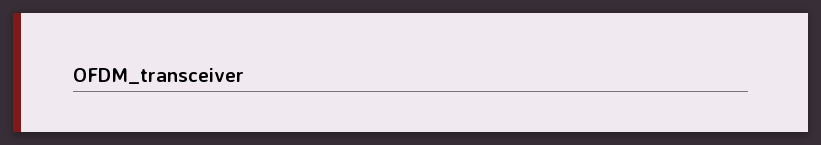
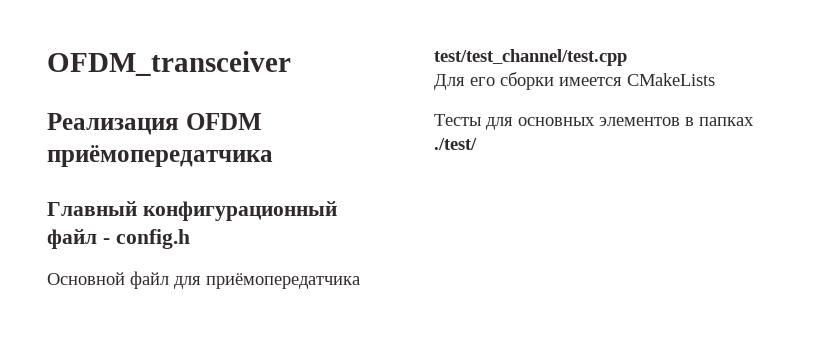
(244, 76) none -> [47,113,262,135] [47,145,273,167] [47,201,337,221] [47,229,190,249] [47,271,360,289] [434,49,627,66] [434,72,715,90] [434,114,754,130] [434,138,477,150] // Реализация OFDM приёмопередатчика // Главный конфигурационный файл - config.h // Основной файл для приёмопередатчика test/test_channel/test.cpp // Для его сборки имеется CMakeLists // Тесты для основных элементов в папках ./test/

